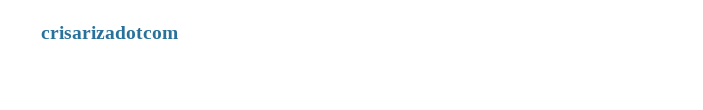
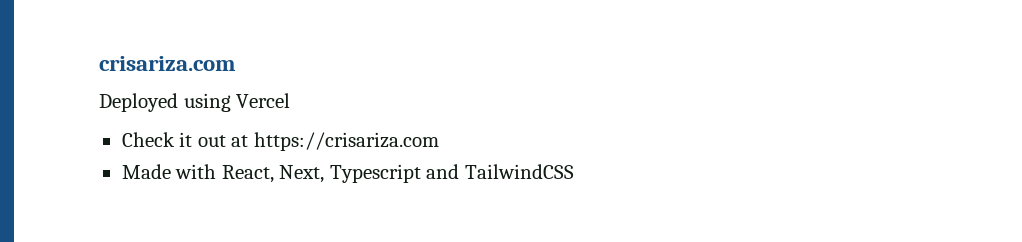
[41,26,178,39] crisarizadotcom -> [99,56,236,71] [99,93,291,112] [121,132,439,151] [121,164,574,183] crisariza.com // Deployed using Vercel // Check it out at https://crisariza.com // Made with React, Next, Typescript and TailwindCSS

